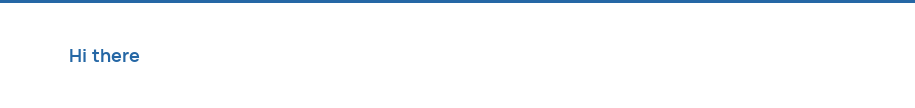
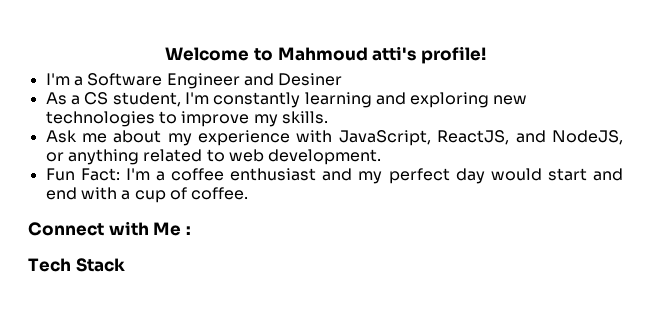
[69,49,140,62] Hi there -> [165,46,486,64] [45,73,343,89] [45,92,528,108] [45,111,328,127] [45,130,623,146] [45,149,382,165] [45,168,623,184] [45,187,249,203] [28,221,191,236] [28,258,125,272] Welcome to Mahmoud atti's profile! // I'm a Software Engineer and Desiner // As a CS student, I'm constantly learning and exploring new technologies to improve my skills. // Ask me about my experience with JavaScript, ReactJS, and NodeJS, or anything related to web development. // Fun Fact: I'm a coffee enthusiast and my perfect day would start and end with a cup of coffee. // Connect with Me : // Tech Stack

